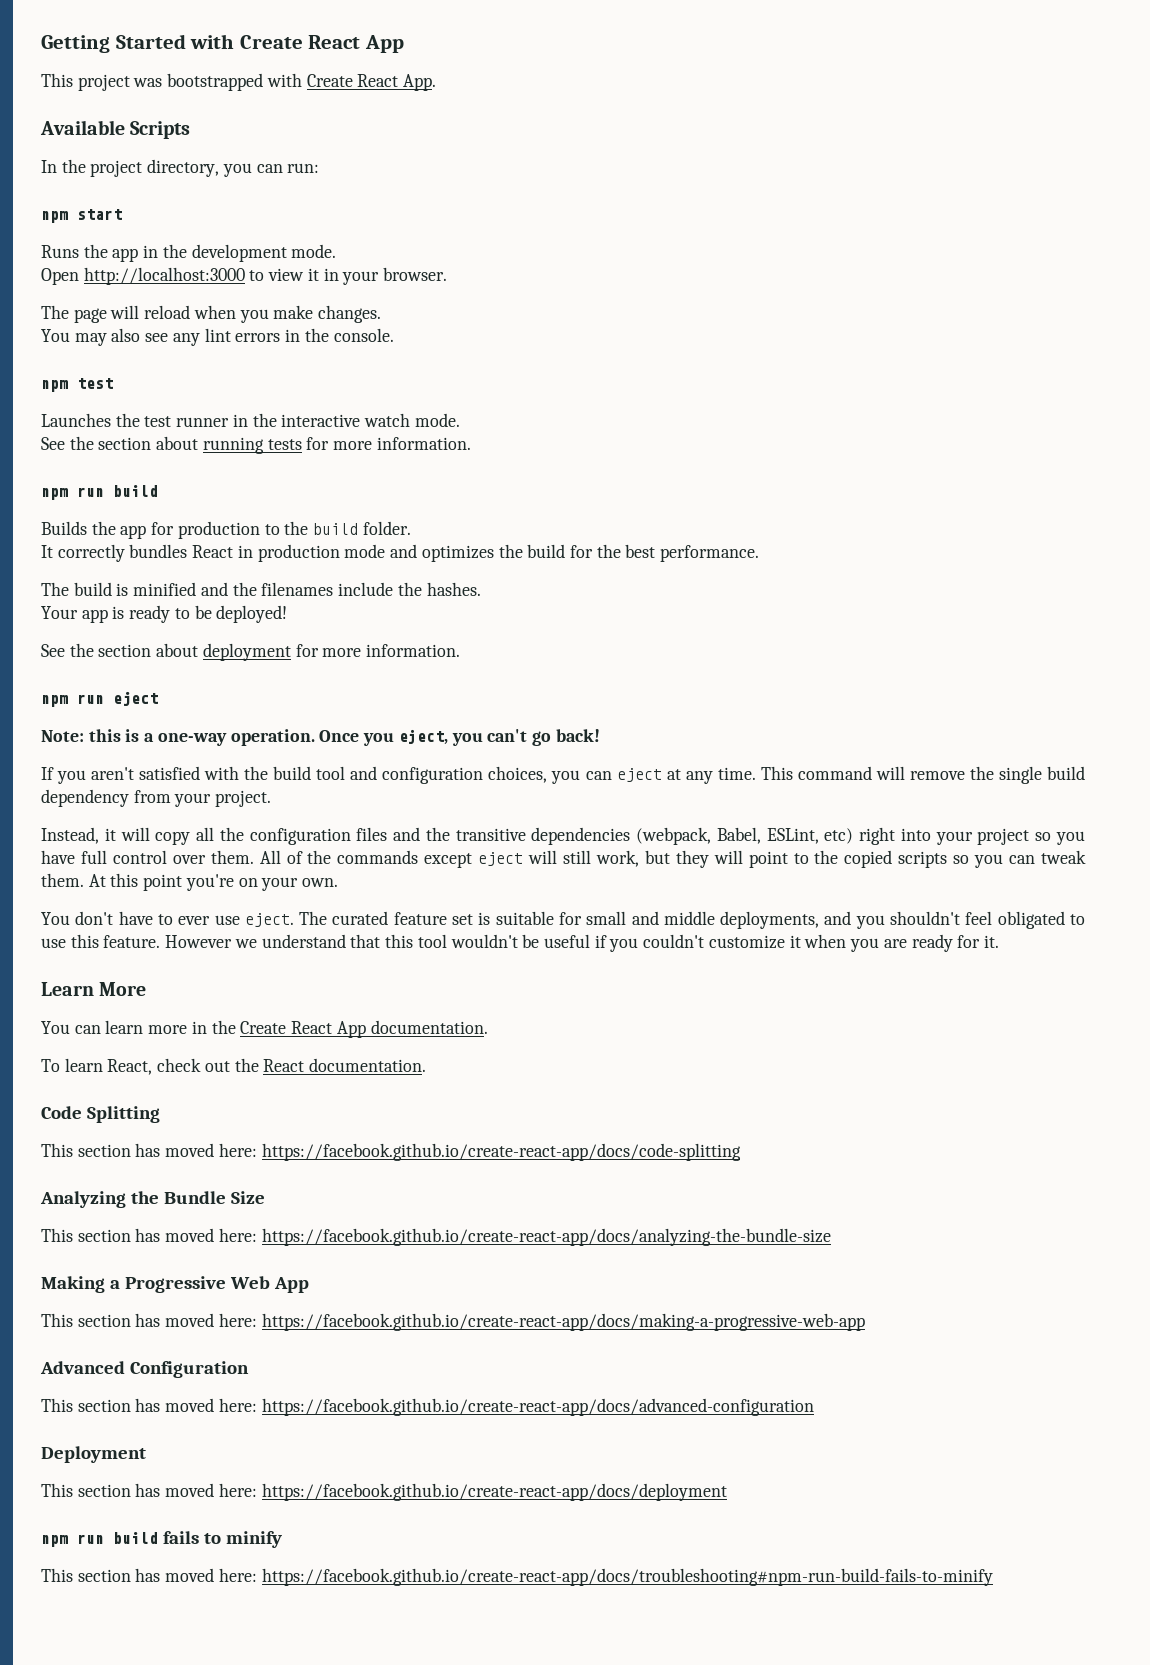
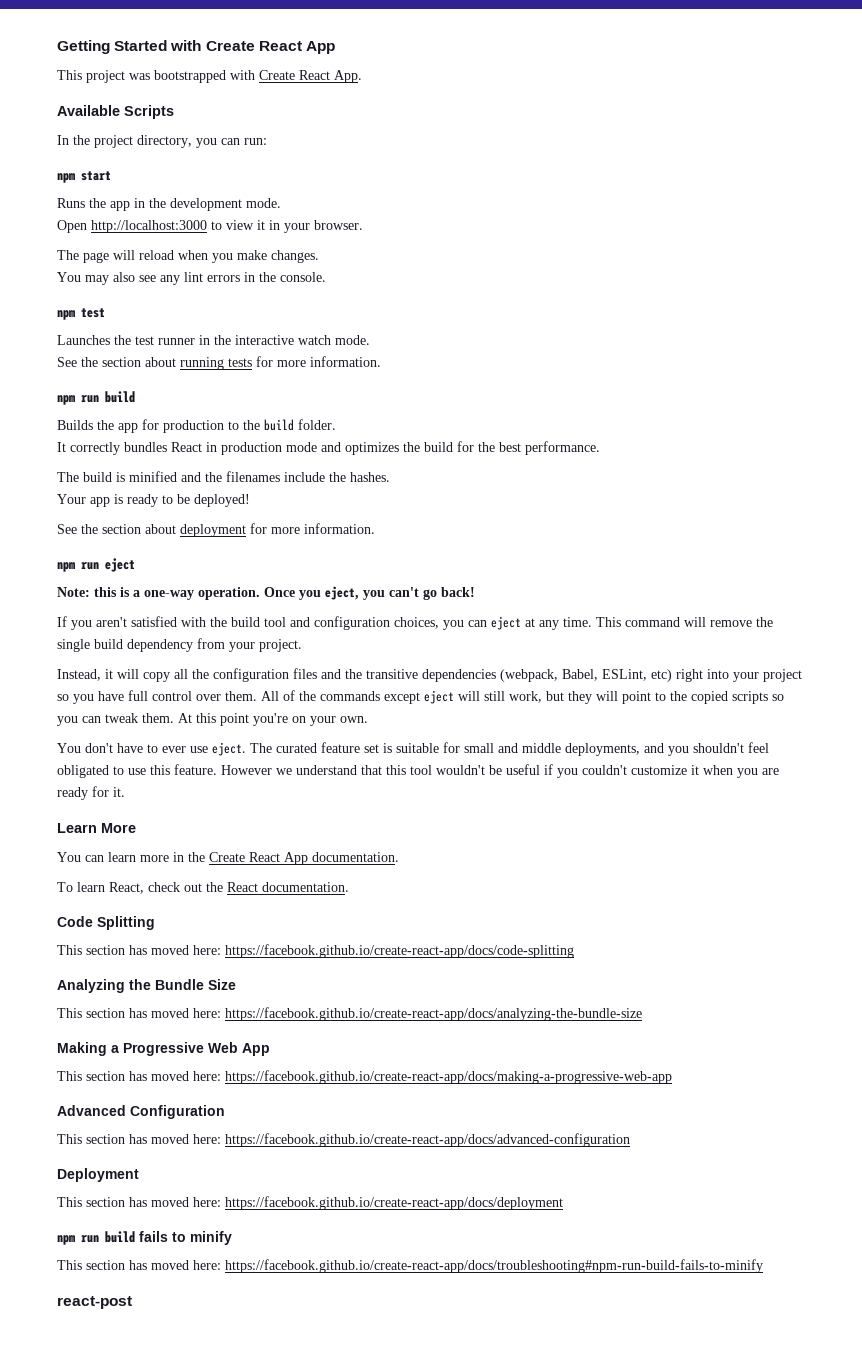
(993, 1577) none -> [57,1296,132,1309] // react-post

